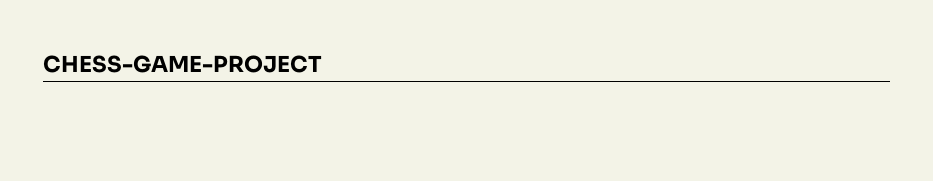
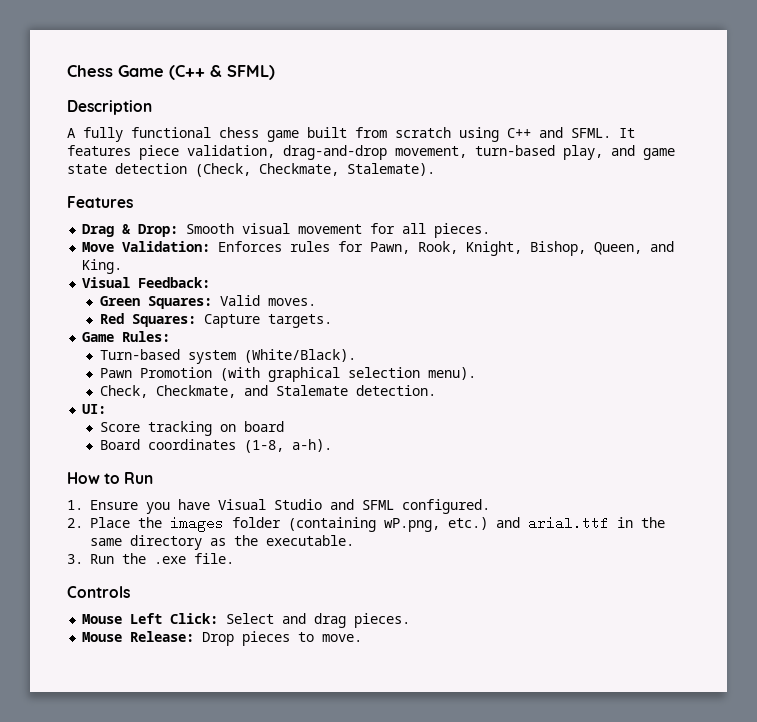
[43,55,322,73] CHESS-GAME-PROJECT -> [67,65,275,80] [67,100,152,115] [67,127,635,142] [67,145,675,160] [67,163,435,177] [67,196,133,208] [82,223,491,238] [82,241,675,256] [82,259,123,274] [82,277,211,288] [99,295,316,309] [99,313,332,328] [82,331,171,342] [99,349,356,364] [99,367,476,382] [99,385,436,398] [82,404,107,414] [99,421,284,436] [99,439,332,453] [67,472,154,484] [67,499,490,514] [67,516,665,532] [90,535,354,550] [67,553,234,564] [67,586,130,598] [82,613,411,628] [82,631,363,646] Chess Game (C++ & SFML) // Description // A fully functional chess game built from scratch using C++ and SFML. It features piece validation, drag-and-drop movement, turn-based play, and game state detection (Check, Checkmate, Stalemate). // Features // Drag & Drop: Smooth visual movement for all pieces. // Move Validation: Enforces rules for Pawn, Rook, Knight, Bishop, Queen, and King. // Visual Feedback: // Green Squares: Valid moves. // Red Squares: Capture targets. // Game Rules: // Turn-based system (White/Black). // Pawn Promotion (with graphical selection menu). // Check, Checkmate, and Stalemate detection. // UI: // Score tracking on board // Board coordinates (1-8, a-h). // How to Run // 1. Ensure you have Visual Studio and SFML configured. // 2. Place the images folder (containing wP.png, etc.) and arial.ttf in the same directory as the executable. // 3. Run the .exe file. // Controls // Mouse Left Click: Select and drag pieces. // Mouse Release: Drop pieces to move.

